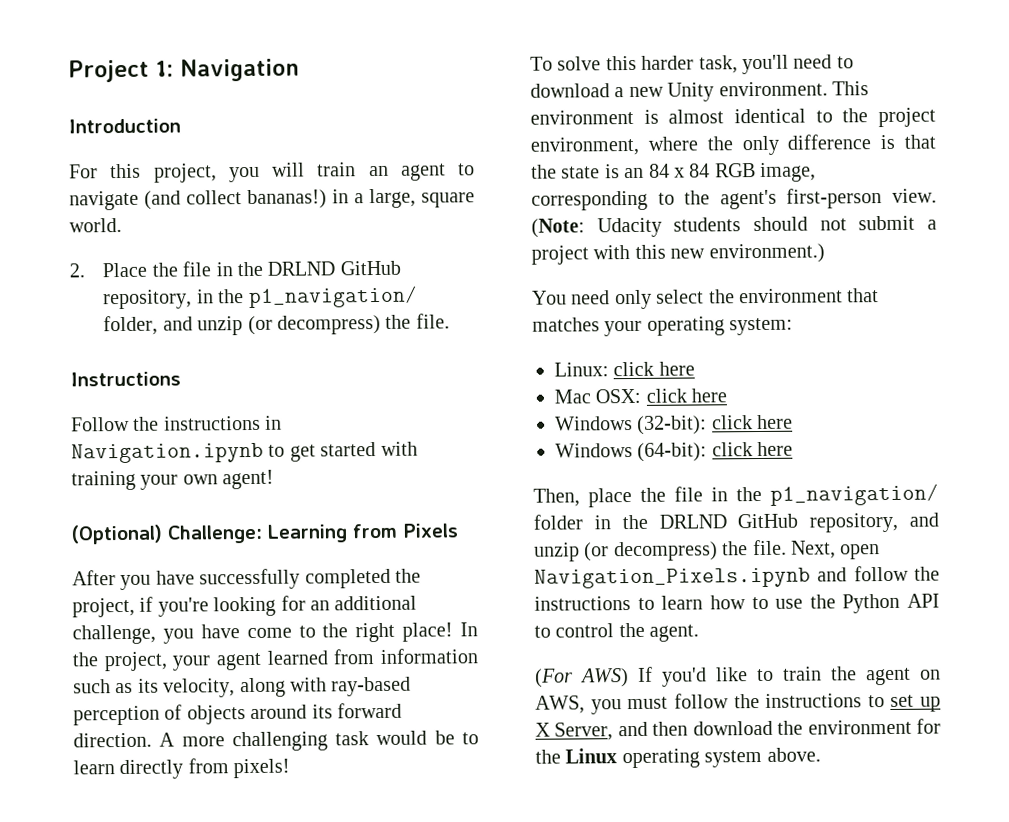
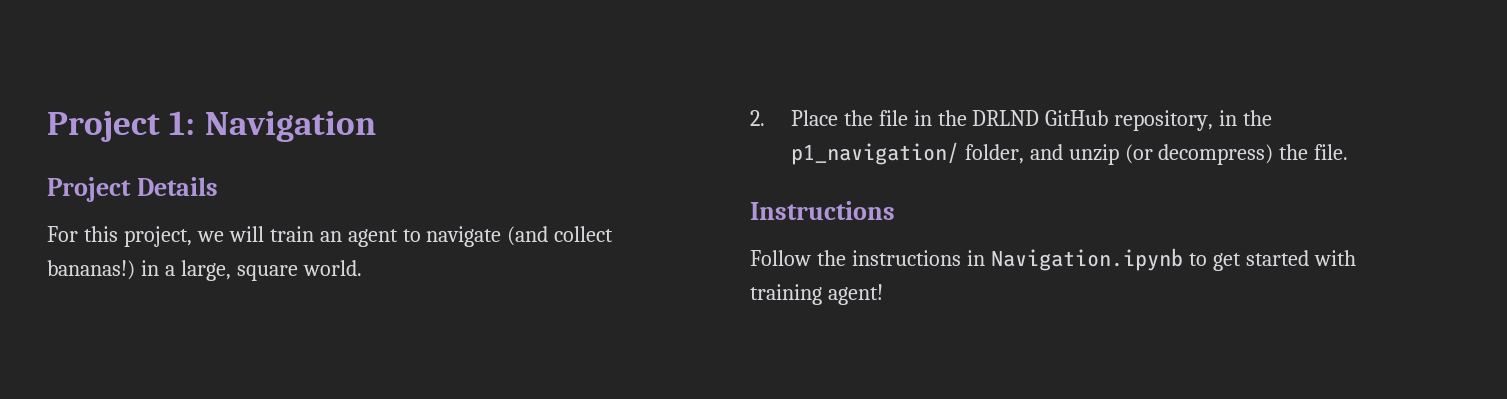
[68,118,181,134] Introduction -> [47,177,218,202] Project Details
[228,166,260,183] you -> [196,231,224,242] we
[140,474,218,490] your own -> (822, 294) none
[71,523,458,545] [72,568,421,591] [72,595,418,618] [72,622,478,645] [72,648,478,672] [73,676,412,698] [73,702,402,726] [73,730,479,752] [73,758,291,780] [530,54,854,75] [530,81,869,102] [530,107,936,128] [530,134,936,156] [531,162,817,182] [531,188,937,211] [531,215,937,238] [531,243,825,265] [532,288,880,310] [532,316,794,337] [554,361,695,377] [554,388,728,404] [555,414,794,435] [555,441,794,462] [533,483,939,508] [533,512,939,533] [534,539,881,562] [534,565,940,589] [534,593,940,614] [534,622,700,642] [535,666,941,688] [535,693,941,715] [535,718,941,741] [535,747,821,769] // (Optional) Challenge: Learning from Pixels // After you have successfully completed the project, if you're looking for an additional challenge, you have come to the right place! In the project, your agent learned from information such as its velocity, along with ray-based perception of objects around its forward direction. A more challenging task would be to learn directly from pixels! // To solve this harder task, you'll need to download a new Unity environment. This environment is almost identical to the project environment, where the only difference is that the state is an 84 x 84 RGB image, corresponding to the agent's first-person view. (Note: Udacity students should not submit a project with this new environment.) // You need only select the environment that matches your operating system: // Linux: click here // Mac OSX: click here // Windows (32-bit): click here // Windows (64-bit): click here // Then, place the file in the p1_navigation/ folder in the DRLND GitHub repository, and unzip (or decompress) the file. Next, open Navigation_Pixels.ipynb and follow the instructions to learn how to use the Python API to control the agent. // (For AWS) If you'd like to train the agent on AWS, you must follow the instructions to set up X Server, and then download the environment for the Linux operating system above. -> (883, 294) none

